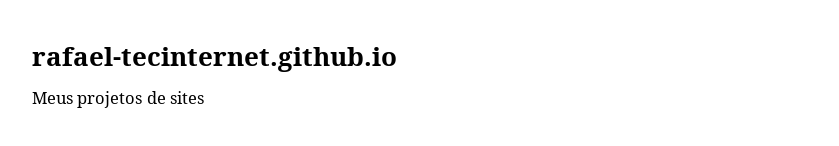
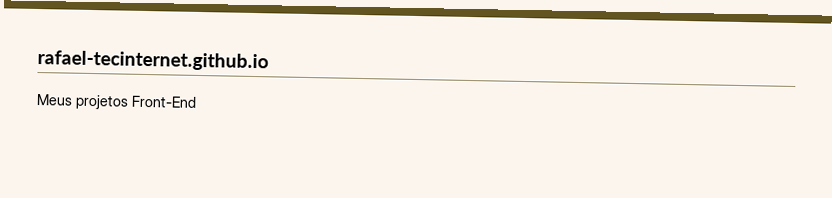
[146,91,205,104] de sites -> [131,95,197,108] Front-End

